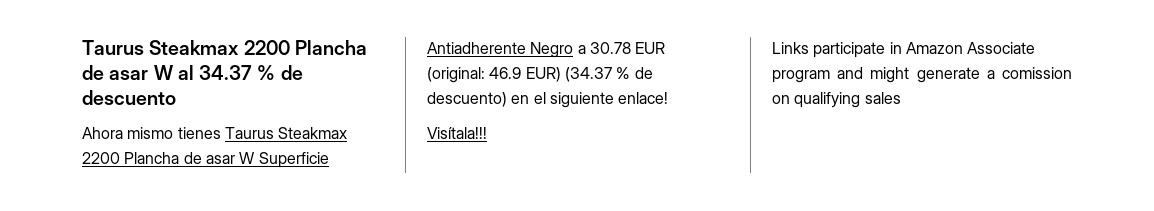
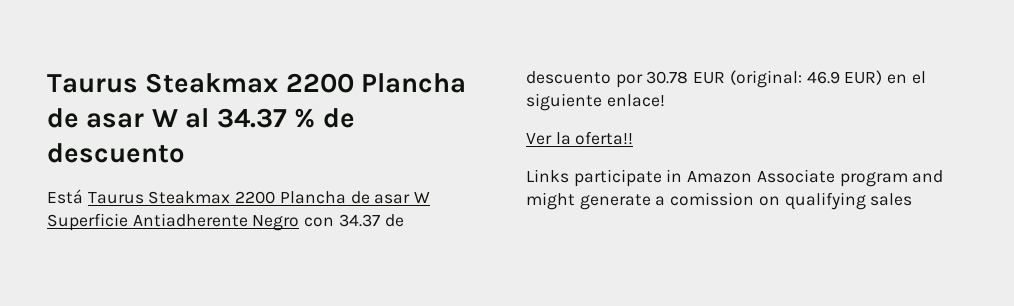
[82,127,221,139] Ahora mismo tienes -> [47,189,83,204] Está
[577,45,586,54] a -> [304,214,404,227] [526,71,643,88] con 34.37 de descuento por
[564,67,653,82] [427,92,507,107] (34.37 % de descuento) -> (883, 77) none
[427,127,487,139] Visítala!!! -> [526,131,634,145] Ver la oferta!!

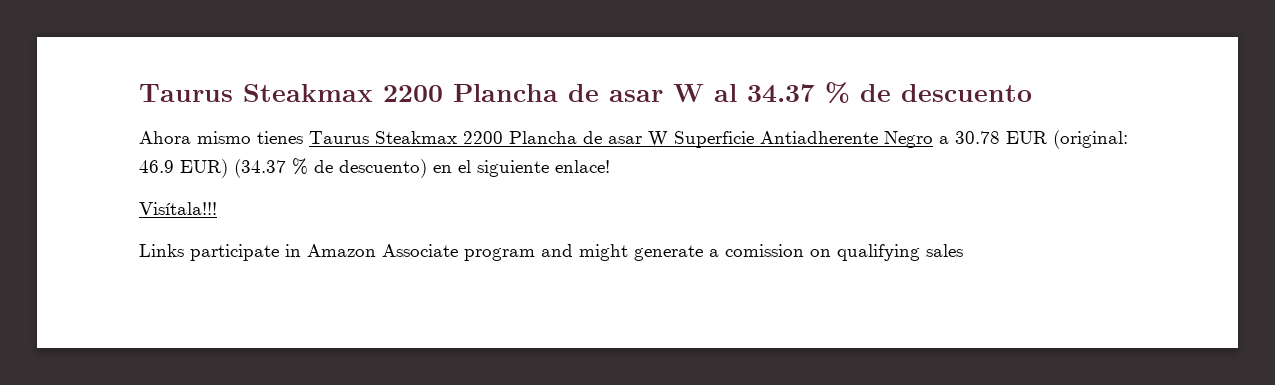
[47,189,83,204] Está -> [139,131,303,144] Ahora mismo tienes
[304,214,404,227] [526,71,643,88] con 34.37 de descuento por -> [939,136,949,144] a
(883, 77) none -> [234,158,427,178] (34.37 % de descuento)
[526,131,634,145] Ver la oferta!! -> [139,202,217,215] Visítala!!!

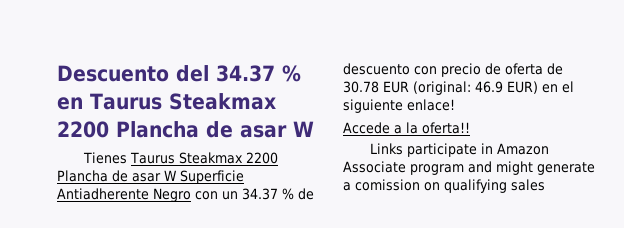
[139,82,1032,104] [139,131,303,144] Taurus Steakmax 2200 Plancha de asar W al 34.37 % de descuento // Ahora mismo tienes -> [57,65,301,82] [57,93,276,110] [57,121,314,138] [82,152,127,164] Descuento del 34.37 % en Taurus Steakmax 2200 Plancha de asar W // Tienes
[939,136,949,144] a -> [195,188,314,200] [343,63,563,77] con un 34.37 % de descuento con precio de oferta de
[234,158,427,178] (34.37 % de descuento) -> (538, 87) none
[139,202,217,215] Visítala!!! -> [343,122,470,134] Accede a la oferta!!

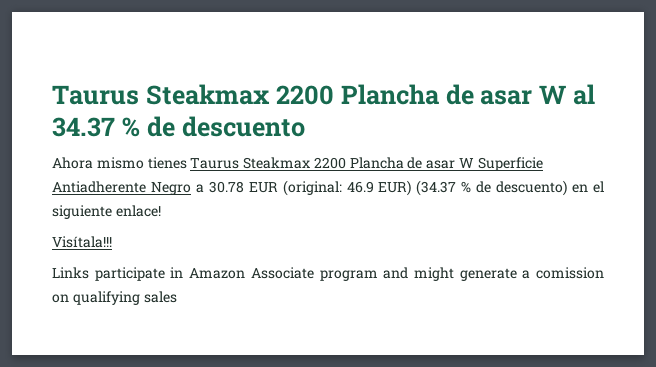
[57,65,301,82] [57,93,276,110] [57,121,314,138] [82,152,127,164] Descuento del 34.37 % en Taurus Steakmax 2200 Plancha de asar W // Tienes -> [52,84,596,105] [52,116,305,137] [52,157,187,169] Taurus Steakmax 2200 Plancha de asar W al 34.37 % de descuento // Ahora mismo tienes
[195,188,314,200] [343,63,563,77] con un 34.37 % de descuento con precio de oferta de -> [195,184,204,193] a
(538, 87) none -> [416,180,568,196] (34.37 % de descuento)
[343,122,470,134] Accede a la oferta!! -> [52,236,112,248] Visítala!!!

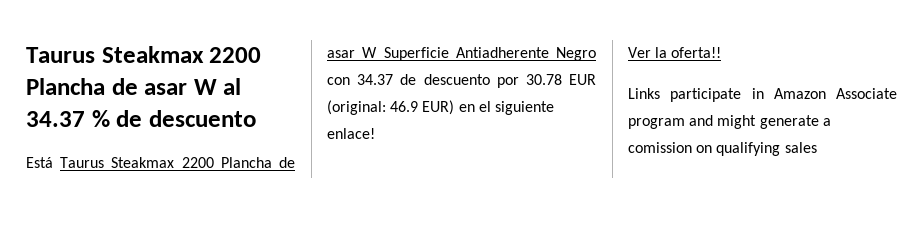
[52,157,187,169] Ahora mismo tienes -> [26,157,53,168] Está
[195,184,204,193] a -> [327,74,519,88] con 34.37 de descuento por
[416,180,568,196] (34.37 % de descuento) -> (455, 107) none
[52,236,112,248] Visítala!!! -> [628,47,722,58] Ver la oferta!!

